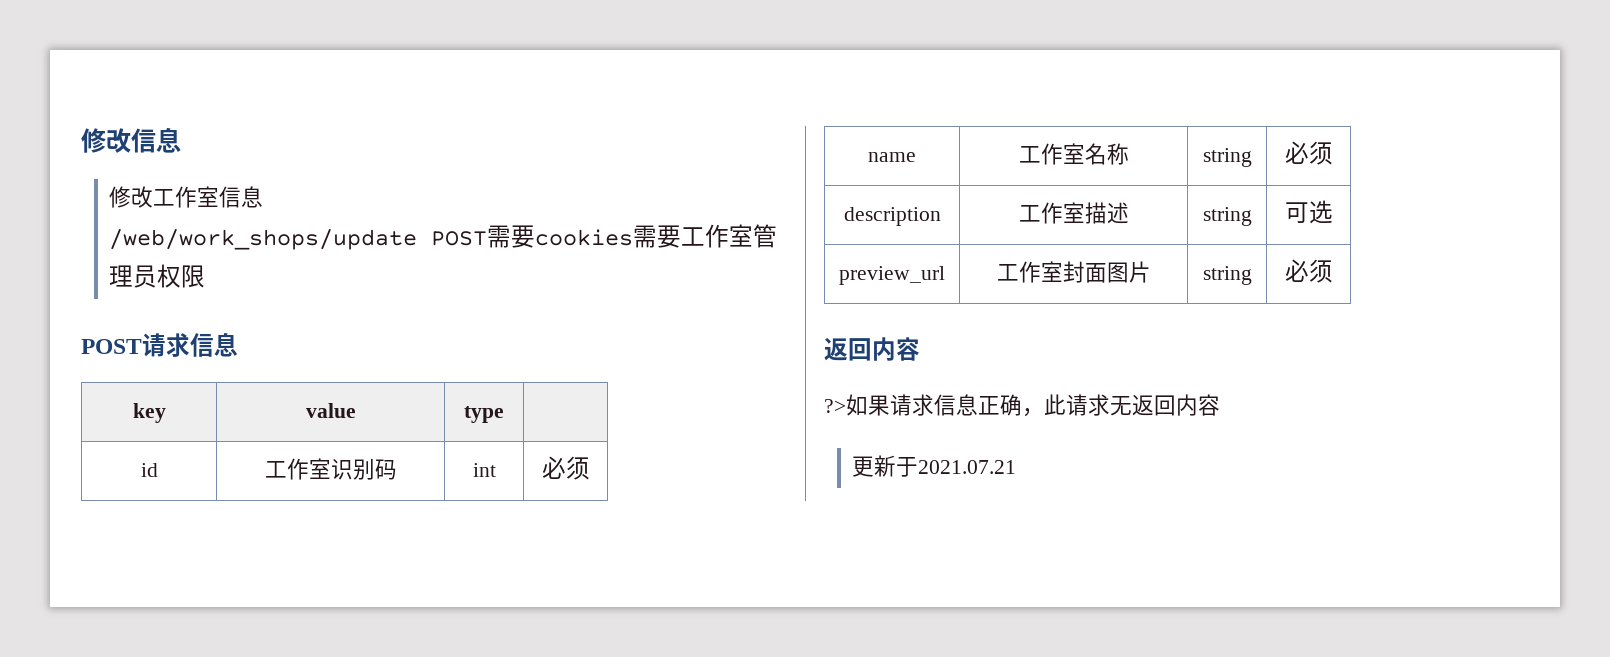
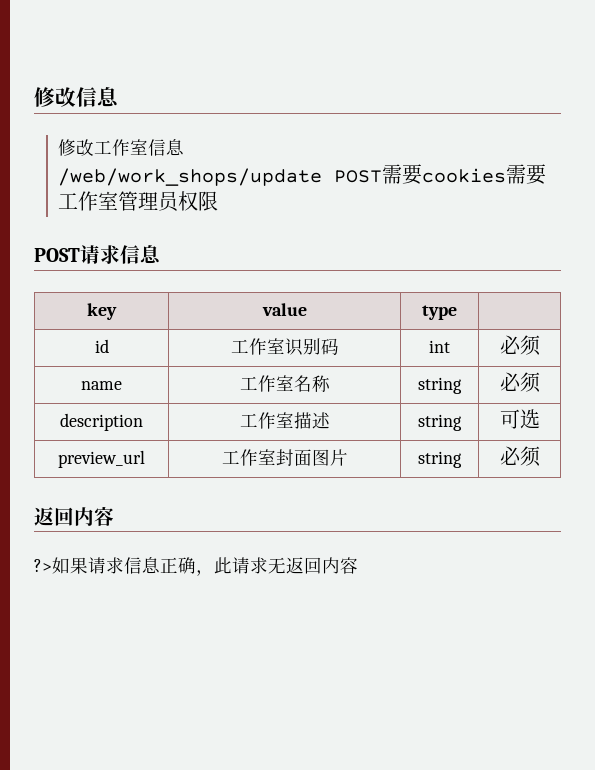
[852,455,1017,477] // 更新于2021.07.21 -> (358, 565) none

